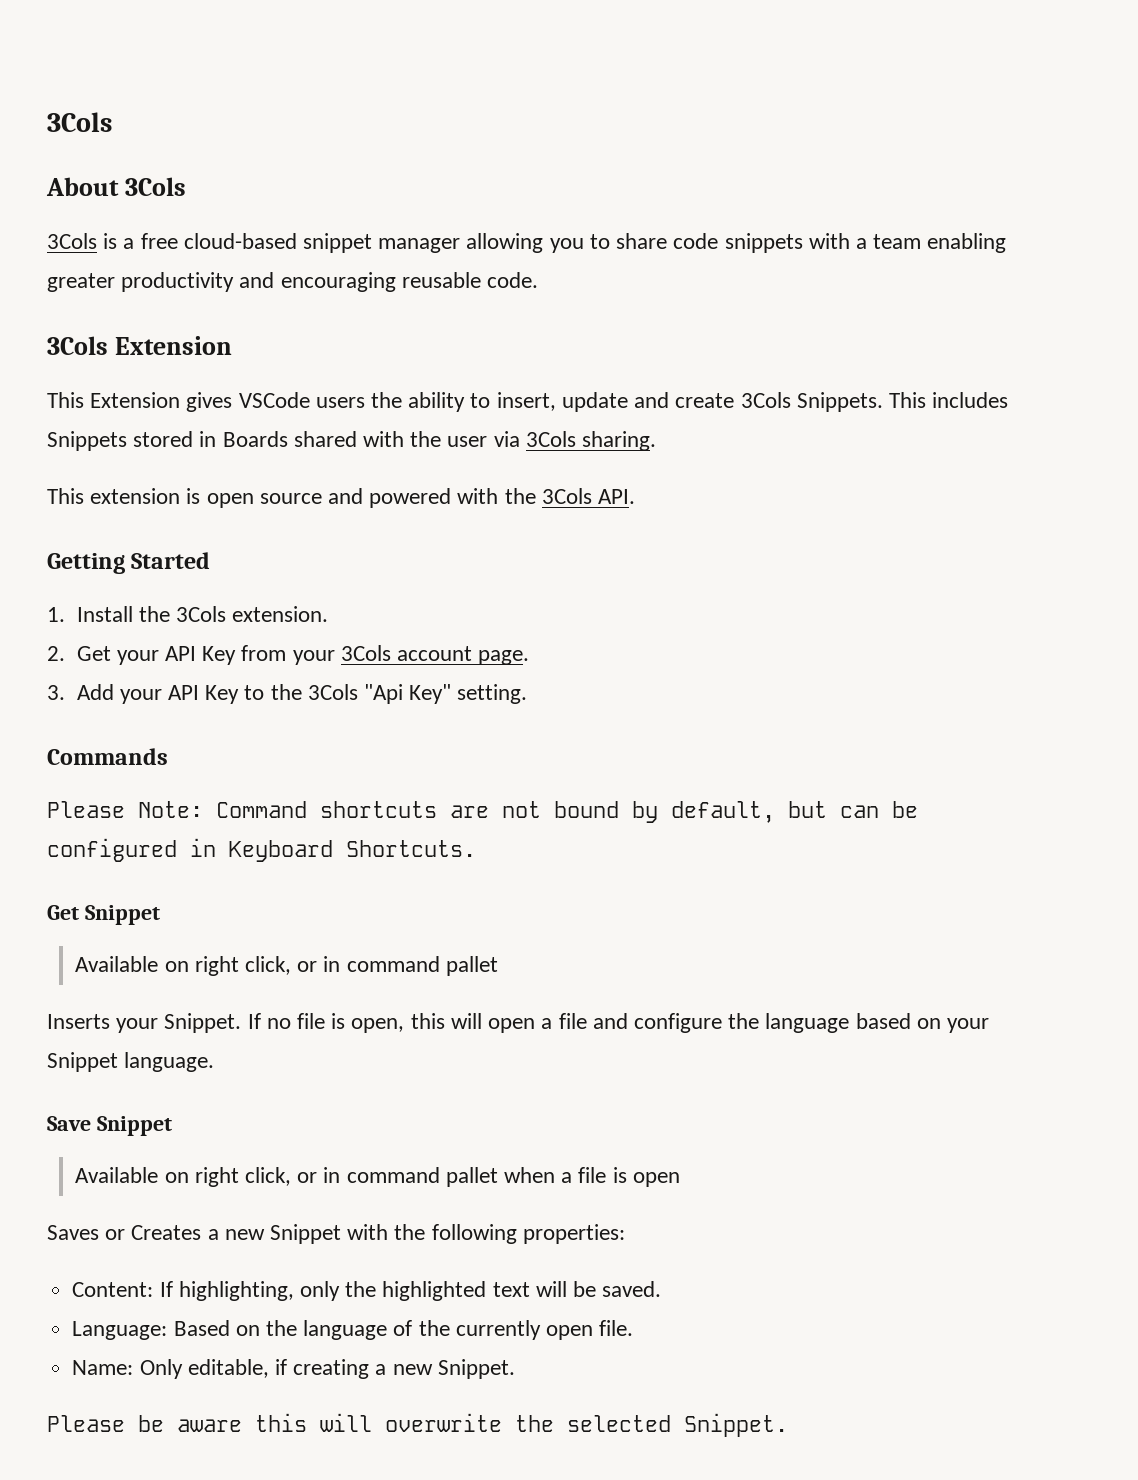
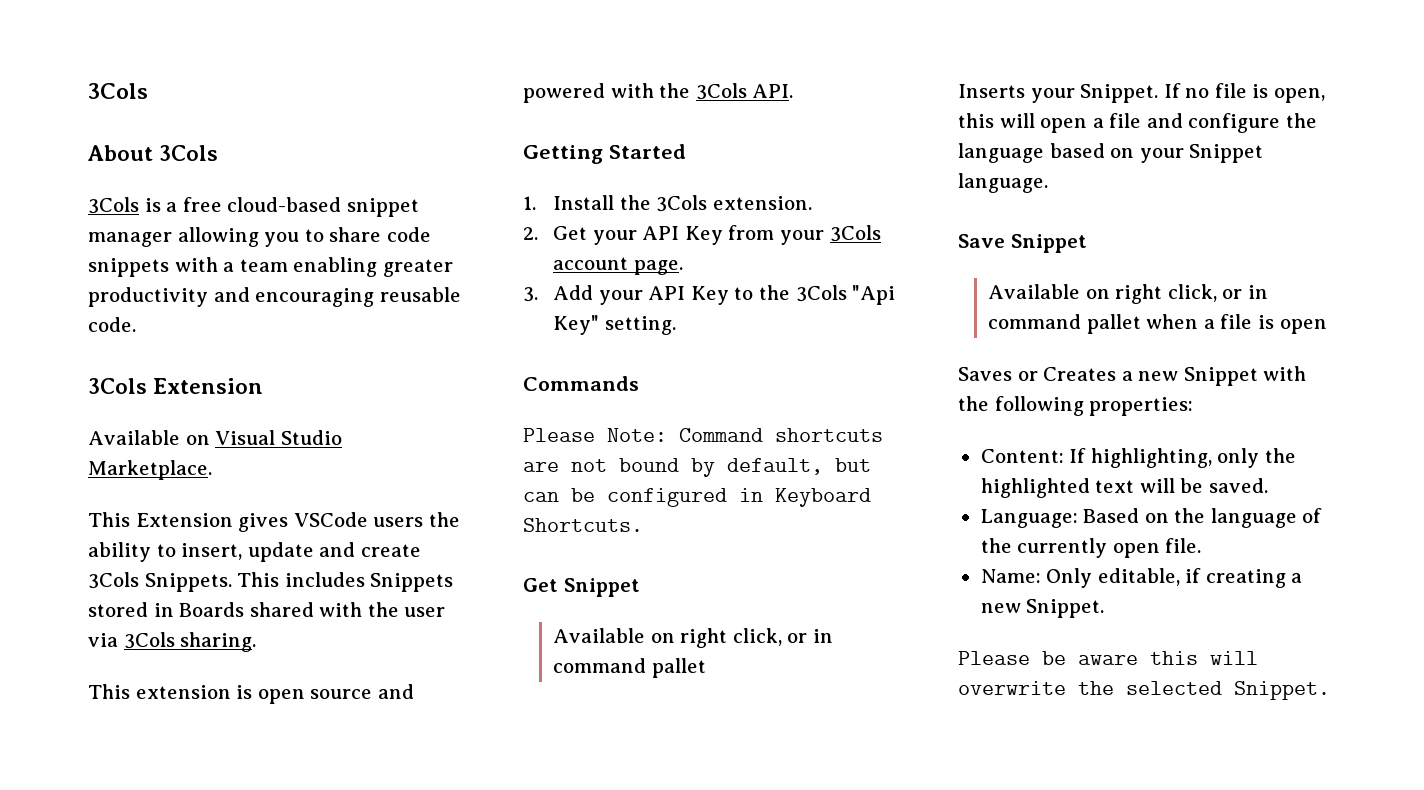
(232, 345) none -> [88,430,342,445] [88,460,212,480] // Available on Visual Studio Marketplace.

